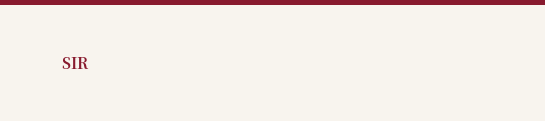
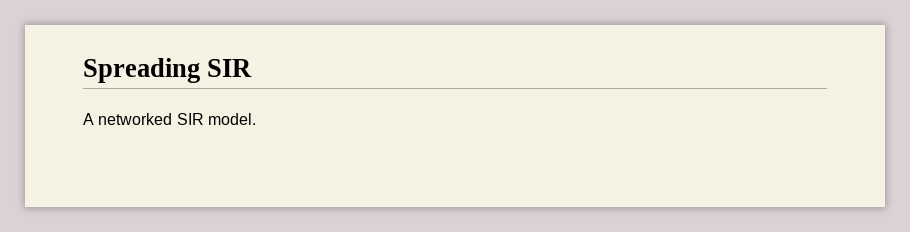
[62,57,89,69] SIR -> [83,58,253,83] [83,113,256,125] Spreading SIR // A networked SIR model.

